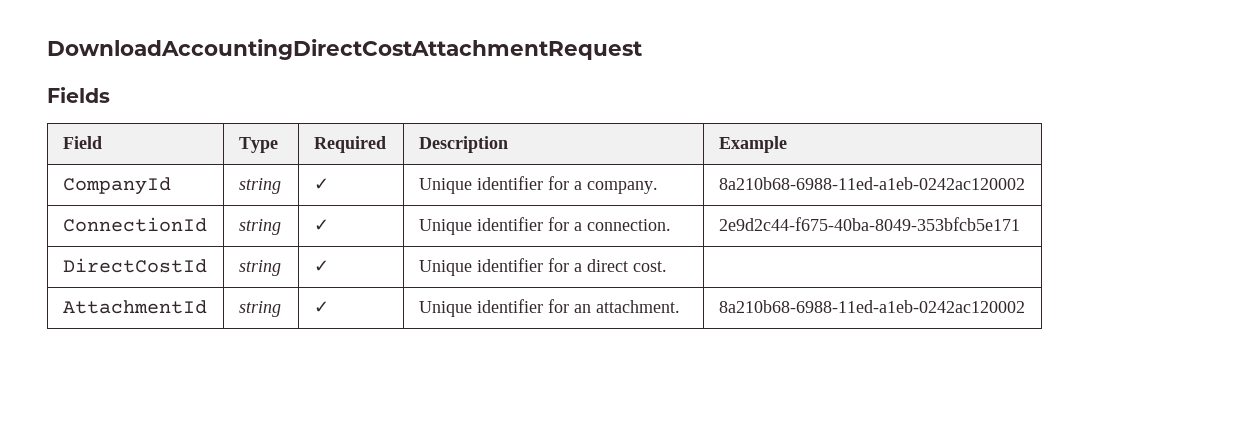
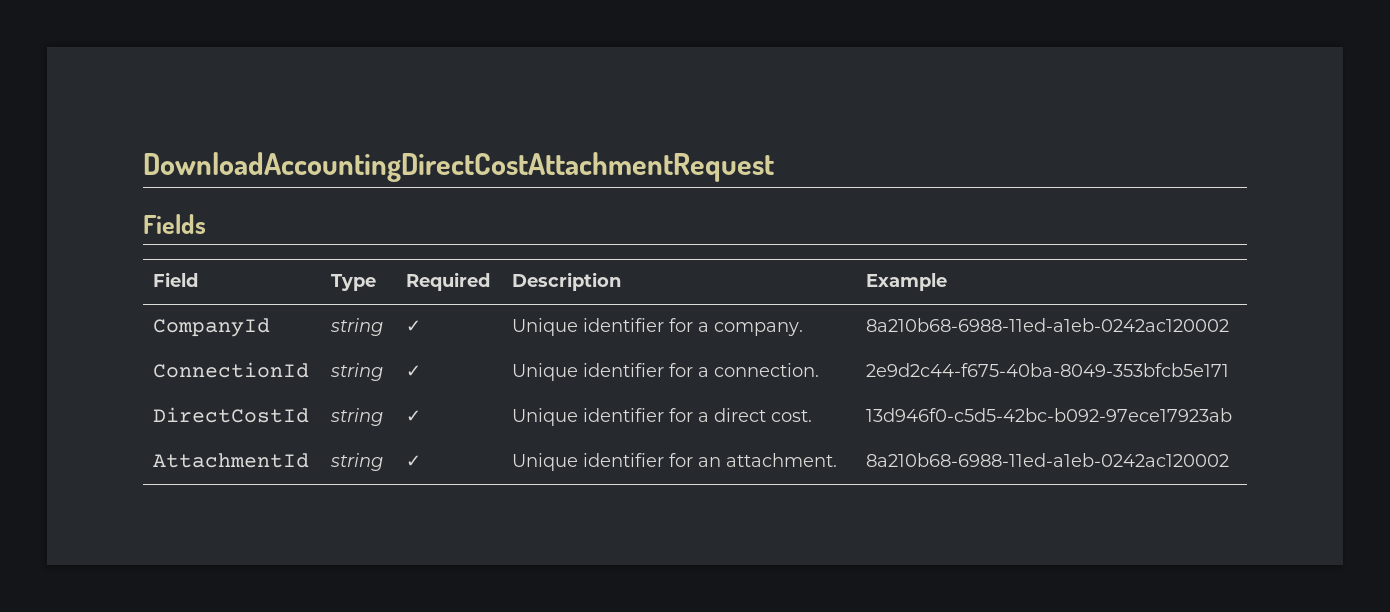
(667, 266) none -> [866,408,1233,422] 13d946f0-c5d5-42bc-b092-97ece17923ab

